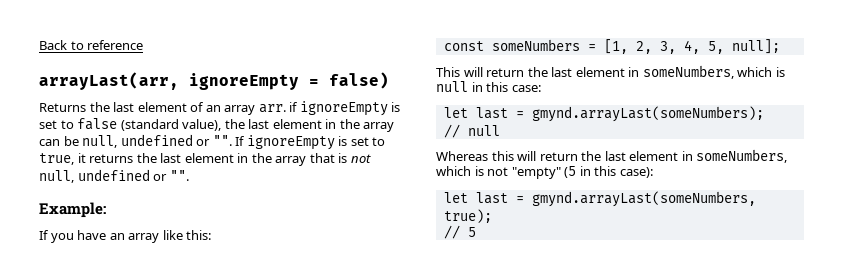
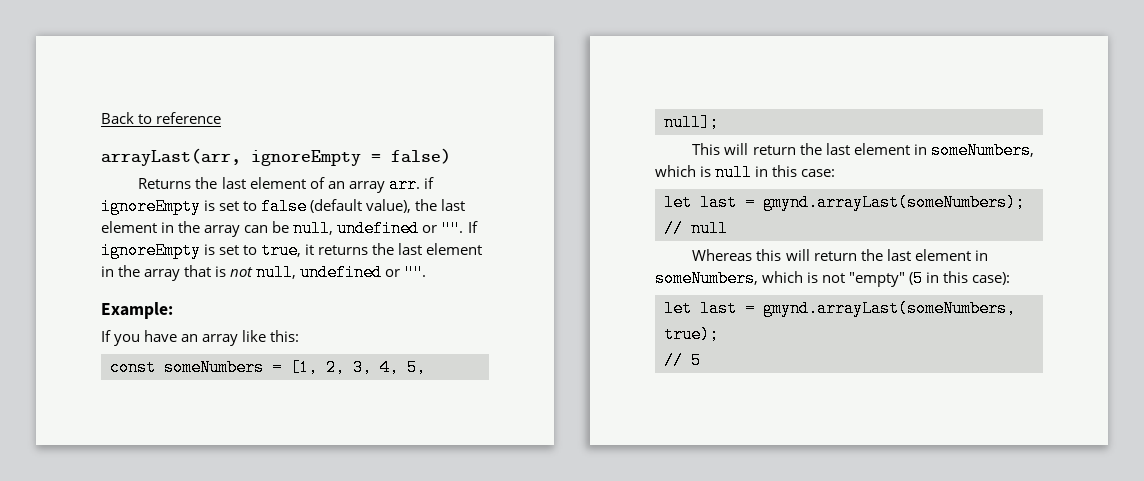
[120,119,179,131] (standard -> [310,199,363,213] (default

